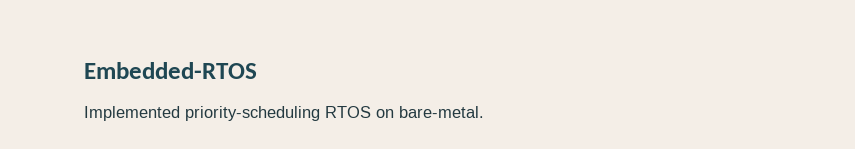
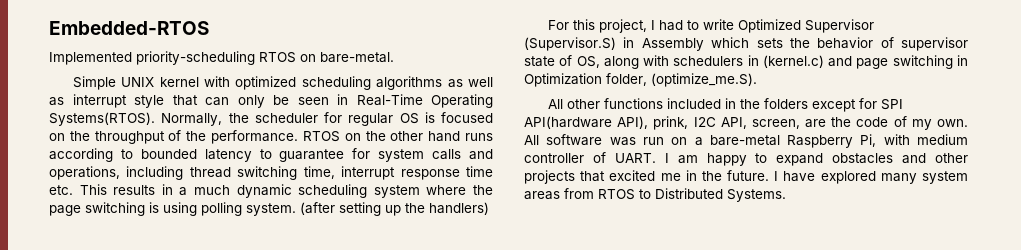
(484, 112) none -> [72,76,494,90] [49,94,493,108] [49,112,493,126] [49,130,493,144] [49,148,494,162] [49,166,493,180] [49,184,494,198] [49,202,489,216] [547,19,874,33] [524,37,968,51] [524,55,968,69] [524,73,757,87] [547,98,903,112] [524,116,968,130] [524,134,968,148] [524,152,968,166] [524,170,968,184] [524,188,786,202] // Simple UNIX kernel with optimized scheduling algorithms as well as interrupt style that can only be seen in Real-Time Operating Systems(RTOS). Normally, the scheduler for regular OS is focused on the throughput of the performance. RTOS on the other hand runs according to bounded latency to guarantee for system calls and operations, including thread switching time, interrupt response time etc. This results in a much dynamic scheduling system where the page switching is using polling system. (after setting up the handlers) // For this project, I had to write Optimized Supervisor (Supervisor.S) in Assembly which sets the behavior of supervisor state of OS, along with schedulers in (kernel.c) and page switching in Optimization folder, (optimize_me.S). // All other functions included in the folders except for SPI API(hardware API), prink, I2C API, screen, are the code of my own. All software was run on a bare-metal Raspberry Pi, with medium controller of UART. I am happy to expand obstacles and other projects that excited me in the future. I have explored many system areas from RTOS to Distributed Systems.

